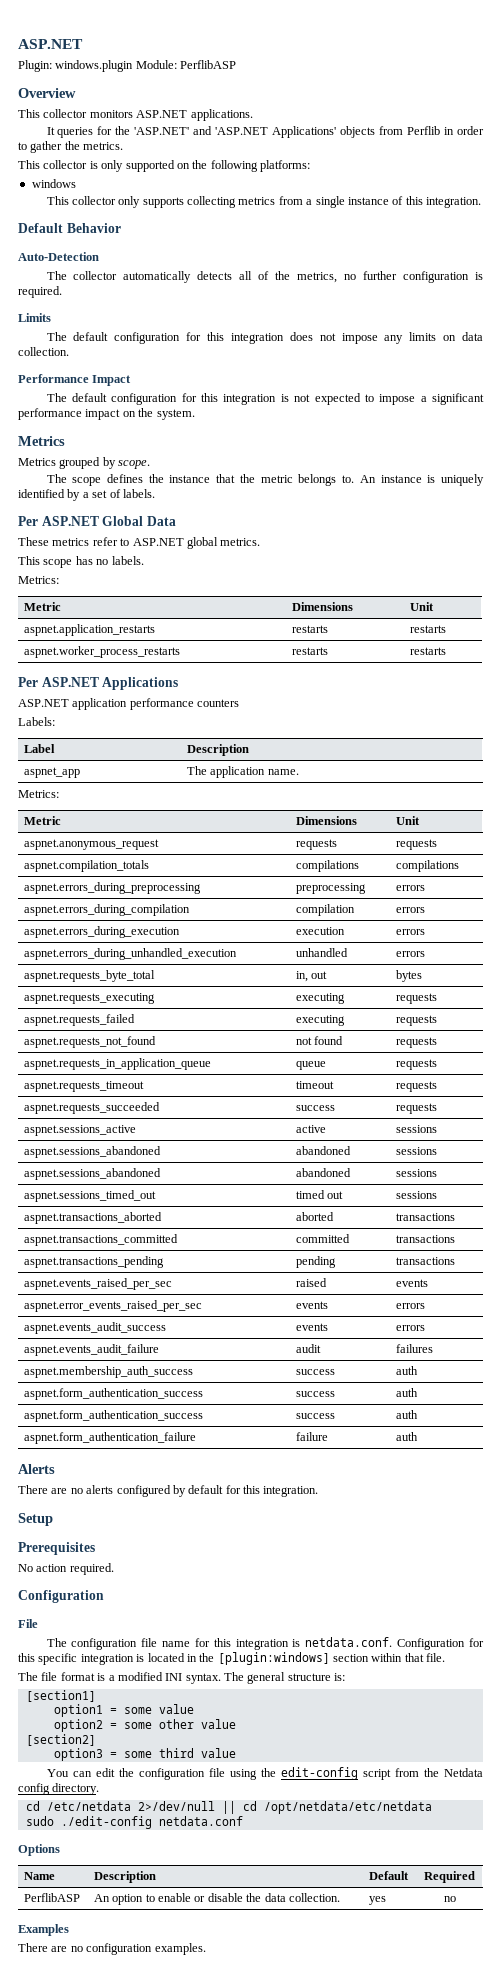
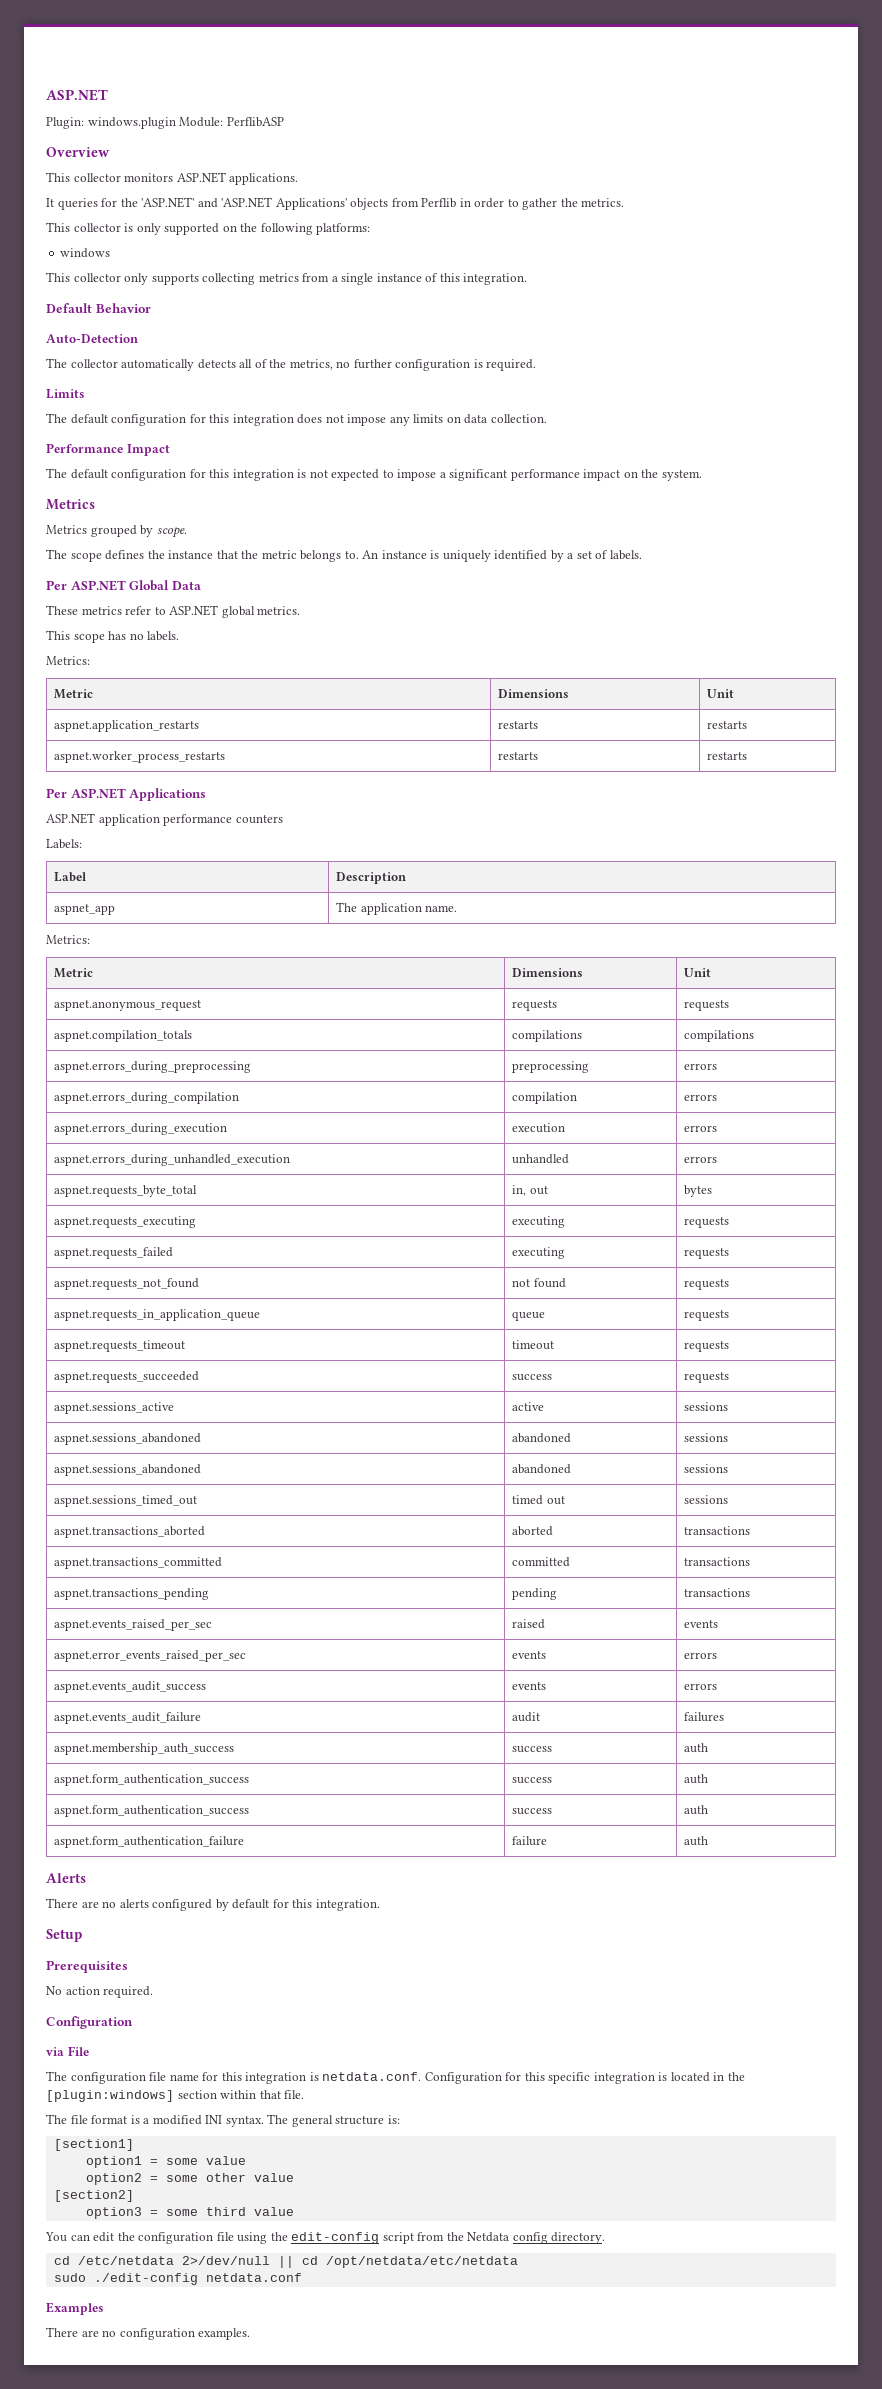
(104, 1596) none -> [46,2047,64,2056] via
[18,1844,60,1856] [23,1872,55,1880] [93,1871,156,1883] [368,1871,409,1880] [424,1871,475,1883] [23,1893,80,1902] [93,1893,340,1905] [368,1896,386,1905] [443,1896,456,1902] // Options // Name | Description | Default | Required // PerflibASP | An option to enable or disable the data collection. | yes | no -> (302, 2277) none

